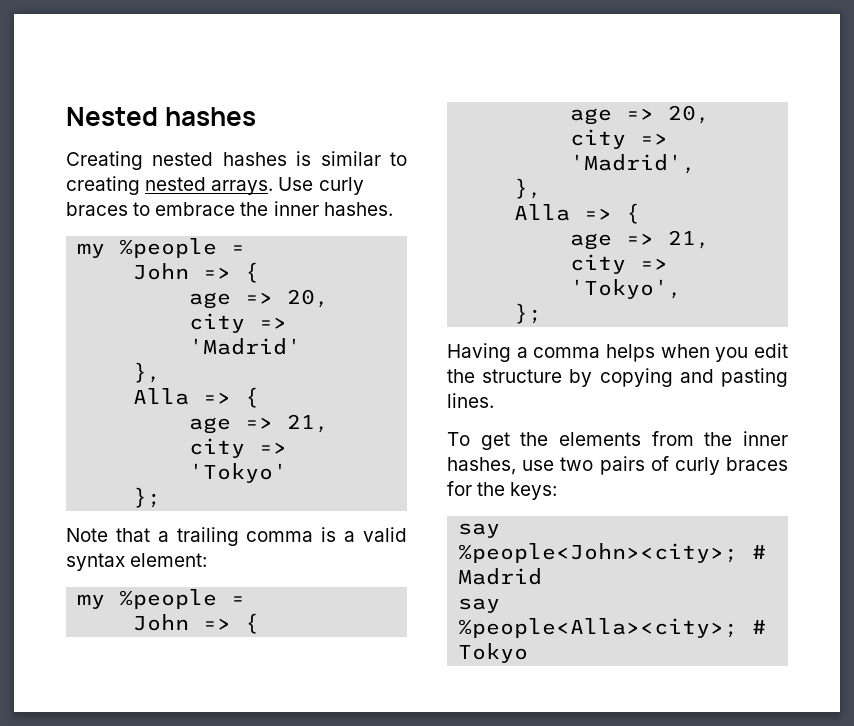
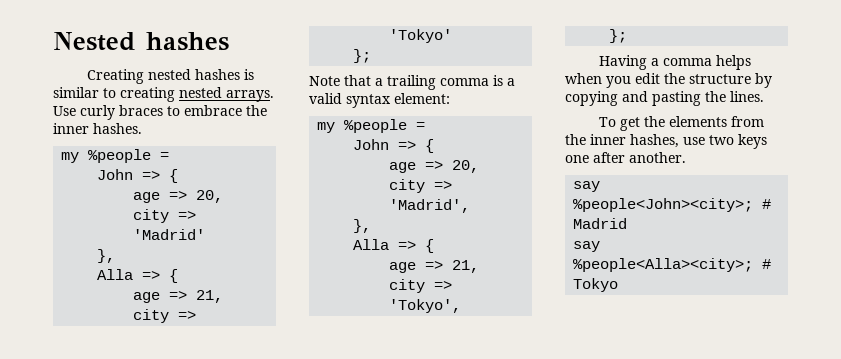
(788, 377) none -> [705,91,726,102] the
[599,456,788,475] [447,481,558,500] pairs of curly braces for the keys: -> [738,134,767,149] [565,152,686,163] keys one after another.

